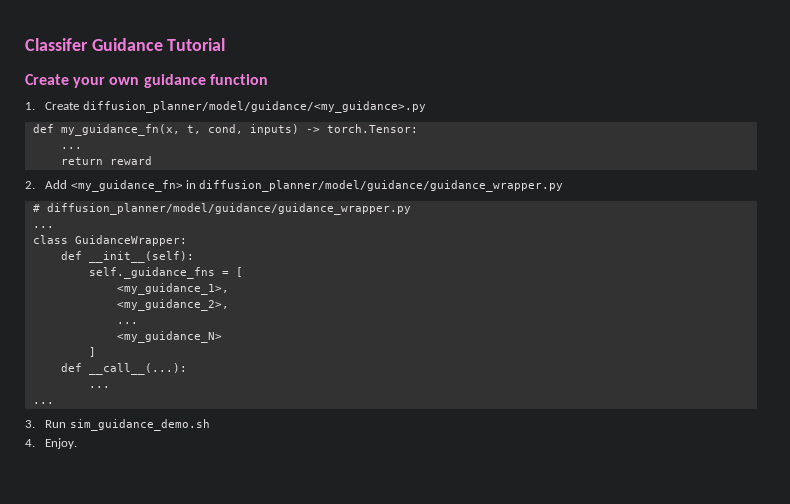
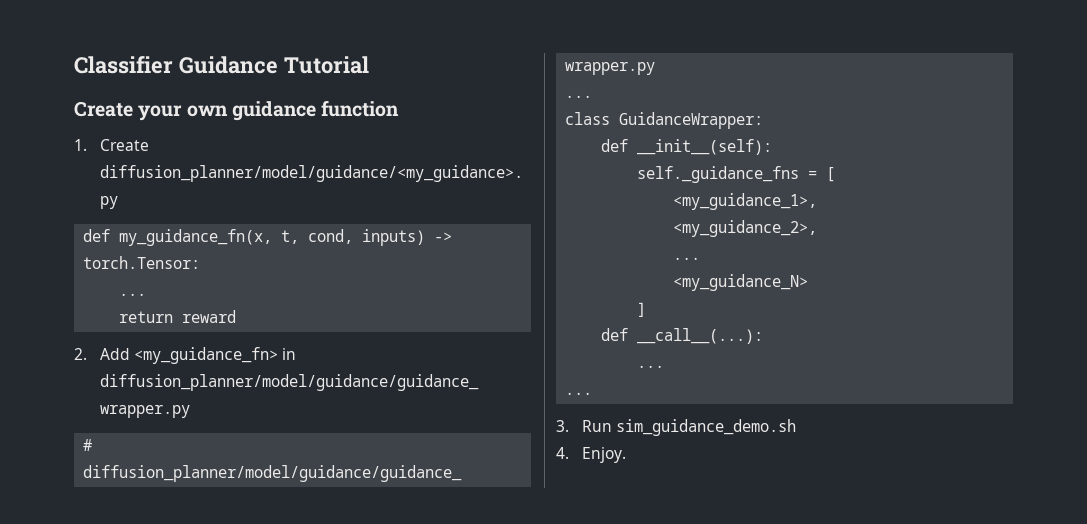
[25,38,88,51] Classifer -> [74,56,173,74] Classifier

